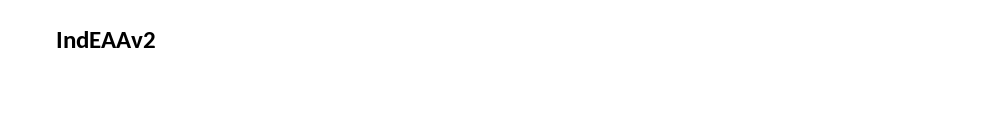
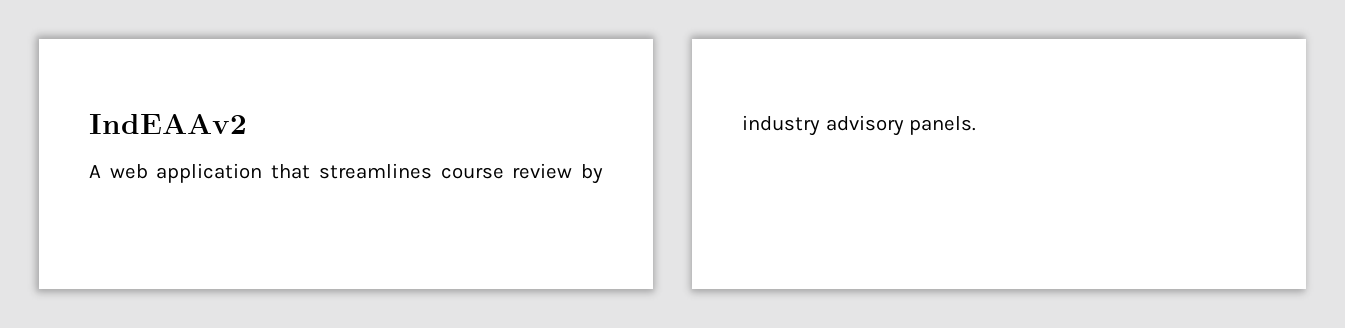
(156, 39) none -> [89,163,603,184] [742,115,977,136] // A web application that streamlines course review by industry advisory panels.

